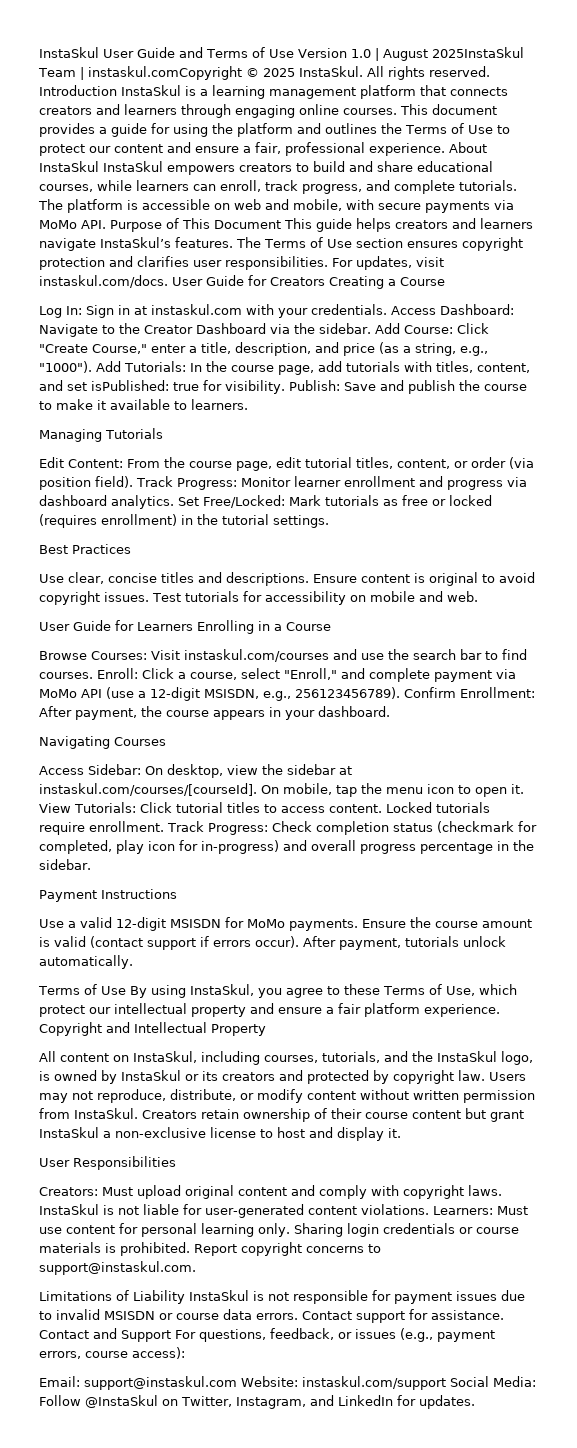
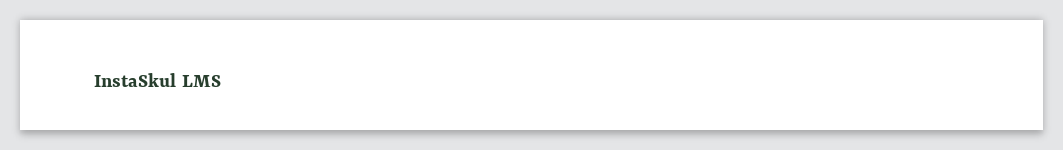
[39,47,524,61] [38,66,490,80] [39,85,508,99] [39,104,497,118] [39,123,510,137] [39,142,487,156] [39,161,493,175] [39,180,517,194] [38,199,514,213] [39,218,533,232] [39,237,523,251] [39,256,444,270] [39,275,445,289] [39,304,514,318] [39,323,489,337] [39,342,488,356] [39,361,530,375] [39,380,527,394] [39,399,248,410] [39,428,163,442] [39,457,534,471] [39,476,527,490] [39,495,492,509] [39,514,329,528] [39,544,131,554] [39,572,535,586] [39,591,478,605] [39,620,331,634] [39,649,527,662] [39,668,516,682] [39,687,535,701] [39,706,390,720] [39,736,166,749] [39,764,352,778] [39,783,524,797] [39,802,490,813] [39,821,537,835] [39,840,534,854] [39,859,91,870] [39,889,177,902] [39,917,532,931] [39,936,506,950] [39,955,133,969] [38,984,517,998] [39,1003,500,1017] [39,1022,266,1036] [39,1051,533,1065] [39,1070,526,1084] [39,1089,535,1103] [39,1108,524,1122] [39,1127,401,1141] [39,1156,176,1170] [39,1185,502,1199] [39,1204,528,1218] [39,1223,519,1237] [39,1242,381,1256] [39,1261,196,1275] [39,1290,525,1304] [39,1309,504,1323] [39,1328,495,1342] [39,1347,185,1359] [39,1376,536,1390] [39,1395,475,1409] InstaSkul User Guide and Terms of Use Version 1.0 | August 2025InstaSkul Team | instaskul.comCopyright © 2025 InstaSkul. All rights reserved. Introduction InstaSkul is a learning management platform that connects creators and learners through engaging online courses. This document provides a guide for using the platform and outlines the Terms of Use to protect our content and ensure a fair, professional experience. About InstaSkul InstaSkul empowers creators to build and share educational courses, while learners can enroll, track progress, and complete tutorials. The platform is accessible on web and mobile, with secure payments via MoMo API. Purpose of This Document This guide helps creators and learners navigate InstaSkul’s features. The Terms of Use section ensures copyright protection and clarifies user responsibilities. For updates, visit instaskul.com/docs. User Guide for Creators Creating a Course // Log In: Sign in at instaskul.com with your credentials. Access Dashboard: Navigate to the Creator Dashboard via the sidebar. Add Course: Click "Create Course," enter a title, description, and price (as a string, e.g., "1000"). Add Tutorials: In the course page, add tutorials with titles, content, and set isPublished: true for visibility. Publish: Save and publish the course to make it available to learners. // Managing Tutorials // Edit Content: From the course page, edit tutorial titles, content, or order (via position field). Track Progress: Monitor learner enrollment and progress via dashboard analytics. Set Free/Locked: Mark tutorials as free or locked (requires enrollment) in the tutorial settings. // Best Practices // Use clear, concise titles and descriptions. Ensure content is original to avoid copyright issues. Test tutorials for accessibility on mobile and web. // User Guide for Learners Enrolling in a Course // Browse Courses: Visit instaskul.com/courses and use the search bar to find courses. Enroll: Click a course, select "Enroll," and complete payment via MoMo API (use a 12-digit MSISDN, e.g., 256123456789). Confirm Enrollment: After payment, the course appears in your dashboard. // Navigating Courses // Access Sidebar: On desktop, view the sidebar at instaskul.com/courses/[courseId]. On mobile, tap the menu icon to open it. View Tutorials: Click tutorial titles to access content. Locked tutorials require enrollment. Track Progress: Check completion status (checkmark for completed, play icon for in-progress) and overall progress percentage in the sidebar. // Payment Instructions // Use a valid 12-digit MSISDN for MoMo payments. Ensure the course amount is valid (contact support if errors occur). After payment, tutorials unlock automatically. // Terms of Use By using InstaSkul, you agree to these Terms of Use, which protect our intellectual property and ensure a fair platform experience. Copyright and Intellectual Property // All content on InstaSkul, including courses, tutorials, and the InstaSkul logo, is owned by InstaSkul or its creators and protected by copyright law. Users may not reproduce, distribute, or modify content without written permission from InstaSkul. Creators retain ownership of their course content but grant InstaSkul a non-exclusive license to host and display it. // User Responsibilities // Creators: Must upload original content and comply with copyright laws. InstaSkul is not liable for user-generated content violations. Learners: Must use content for personal learning only. Sharing login credentials or course materials is prohibited. Report copyright concerns to support@instaskul.com. // Limitations of Liability InstaSkul is not responsible for payment issues due to invalid MSISDN or course data errors. Contact support for assistance. Contact and Support For questions, feedback, or issues (e.g., payment errors, course access): // Email: support@instaskul.com Website: instaskul.com/support Social Media: Follow @InstaSkul on Twitter, Instagram, and LinkedIn for updates. -> [94,73,221,87] InstaSkul LMS

